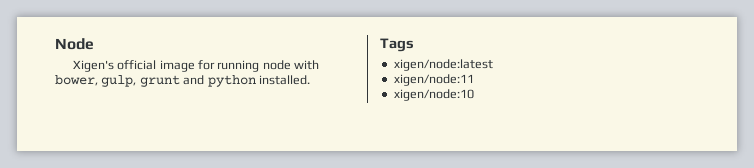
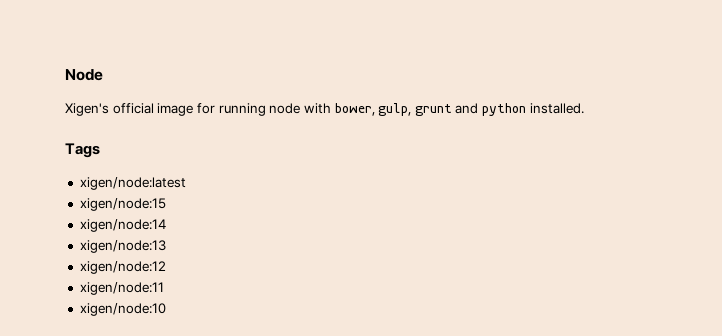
(493, 65) none -> [79,198,166,211] [79,219,166,232] [79,240,166,253] [79,261,166,274] // xigen/node:15 // xigen/node:14 // xigen/node:13 // xigen/node:12

